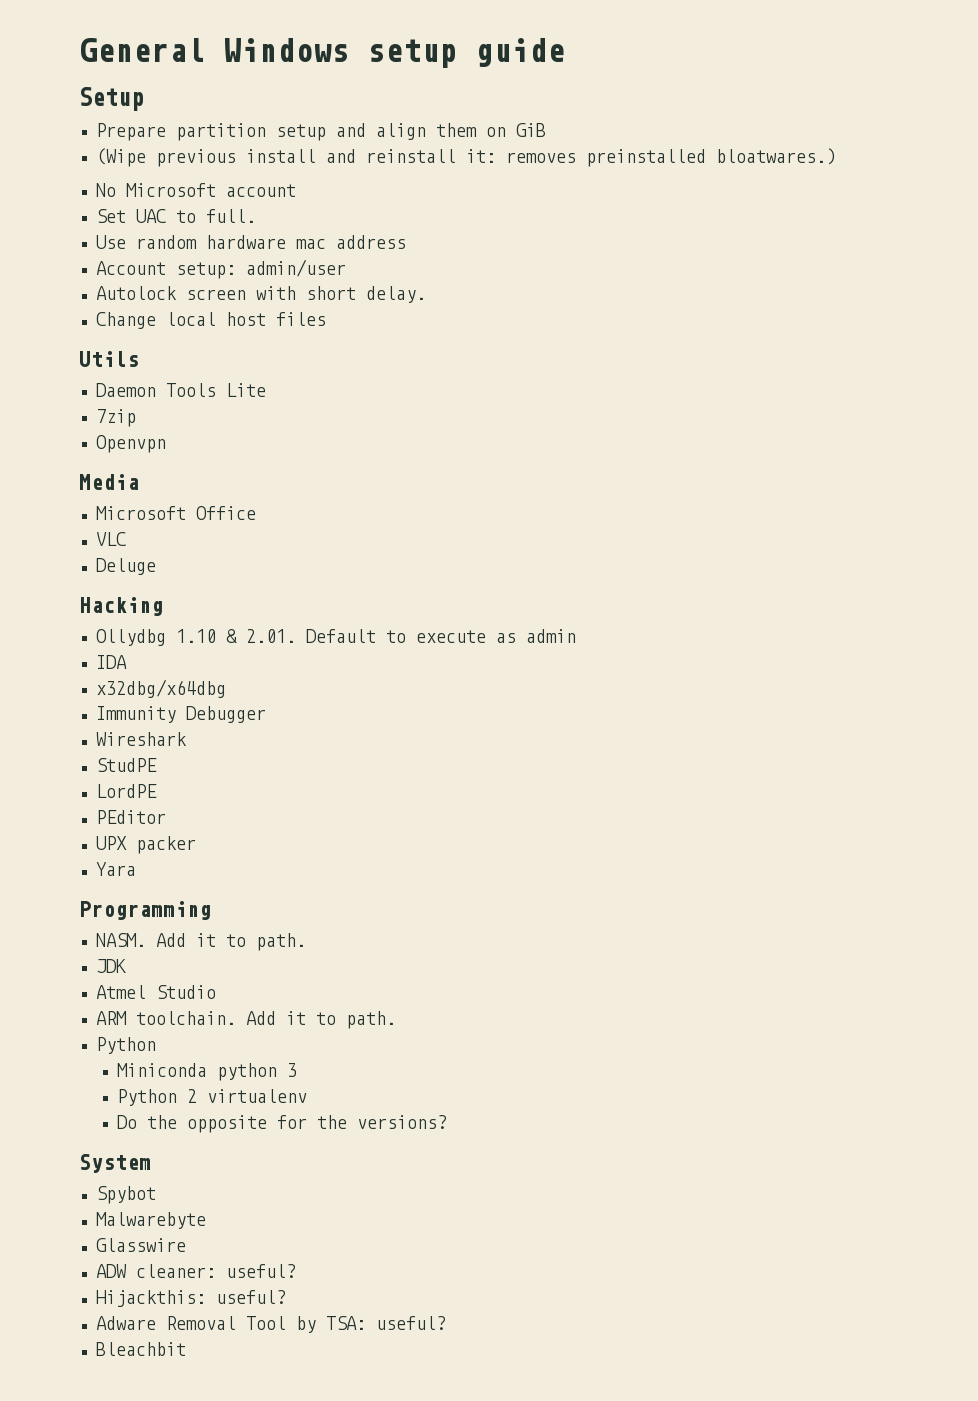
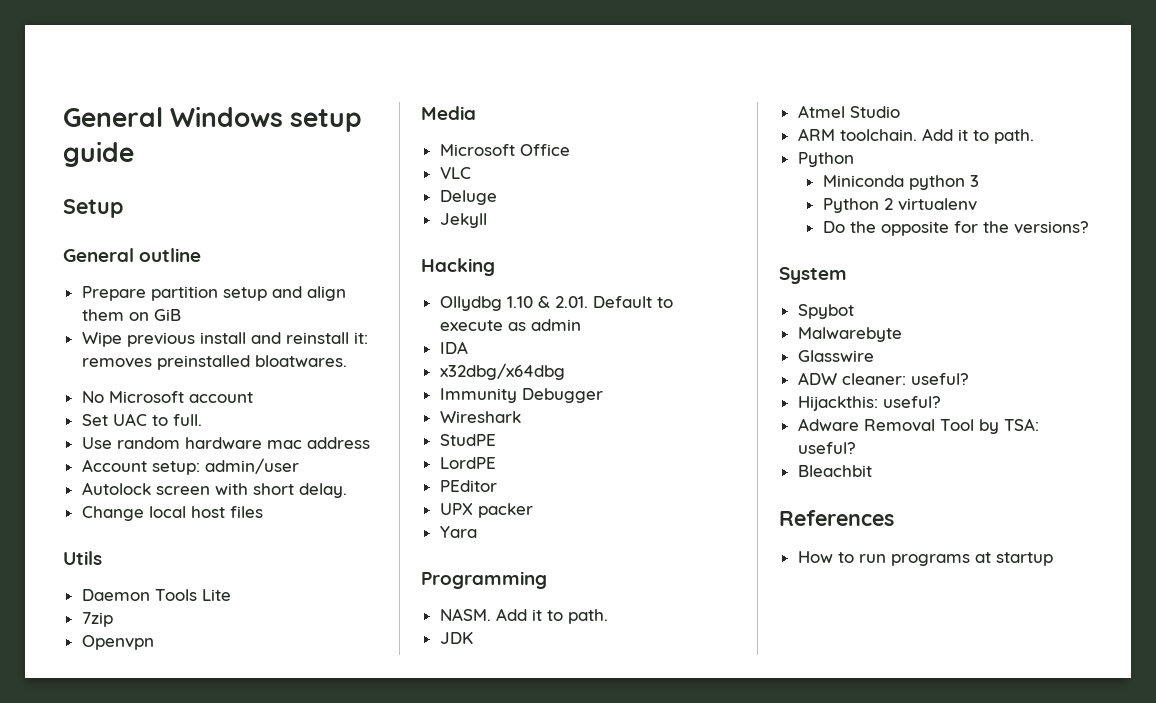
(144, 99) none -> [63,248,202,262] // General outline
[95,148,146,167] (Wipe -> [81,332,122,347] Wipe
[715,148,836,165] bloatwares.) -> [254,355,347,367] bloatwares.
(156, 566) none -> [439,213,487,228] // Jekyll
(186, 1349) none -> [779,510,894,526] [797,551,1053,566] // References // How to run programs at startup

